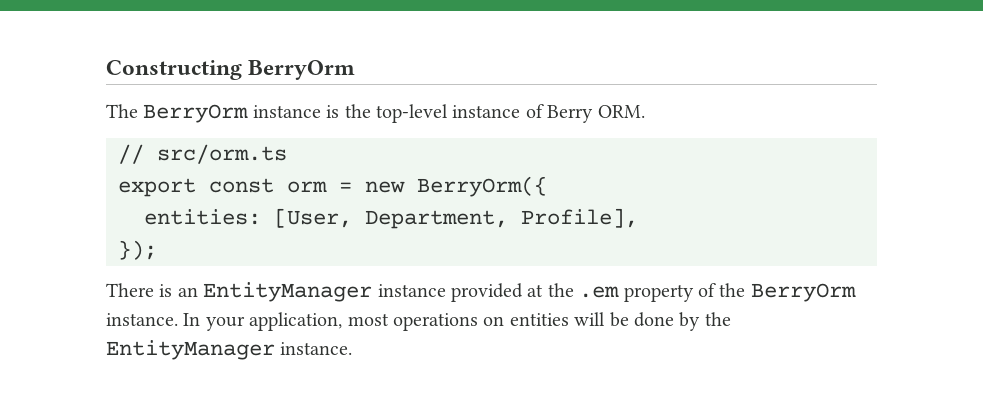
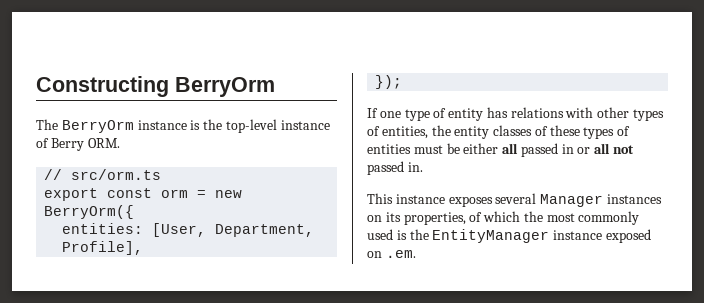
[106,282,856,302] [106,312,731,331] [106,340,353,360] There is an EntityManager instance provided at the .em property of the BerryOrm instance. In your application, most operations on entities will be done by the EntityManager instance. -> [367,107,665,121] [367,125,631,139] [367,143,635,157] [367,161,423,175] [367,193,662,207] [367,211,640,225] [367,229,651,243] [367,250,416,258] If one type of entity has relations with other types of entities, the entity classes of these types of entities must be either all passed in or all not passed in. // This instance exposes several Manager instances on its properties, of which the most commonly used is the EntityManager instance exposed on .em.

